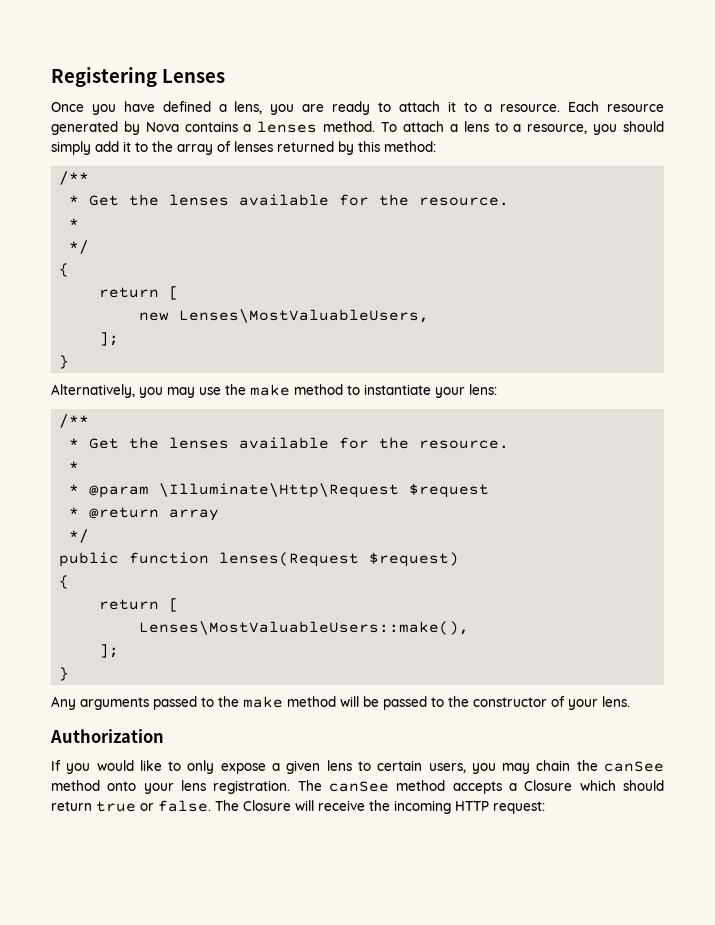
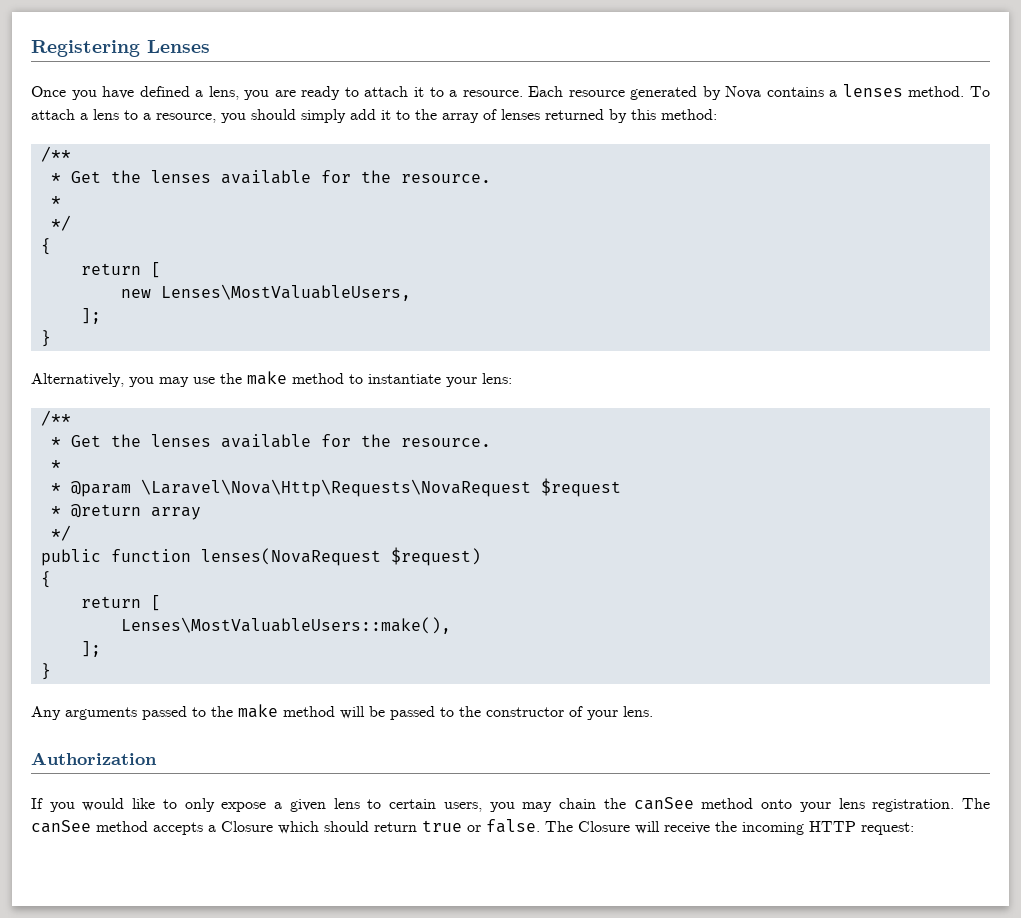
[159,483,400,498] \Illuminate\Http\Request -> [140,479,531,497] \Laravel\Nova\Http\Requests\NovaRequest
[219,552,360,567] lenses(Request -> [200,548,381,566] lenses(NovaRequest

